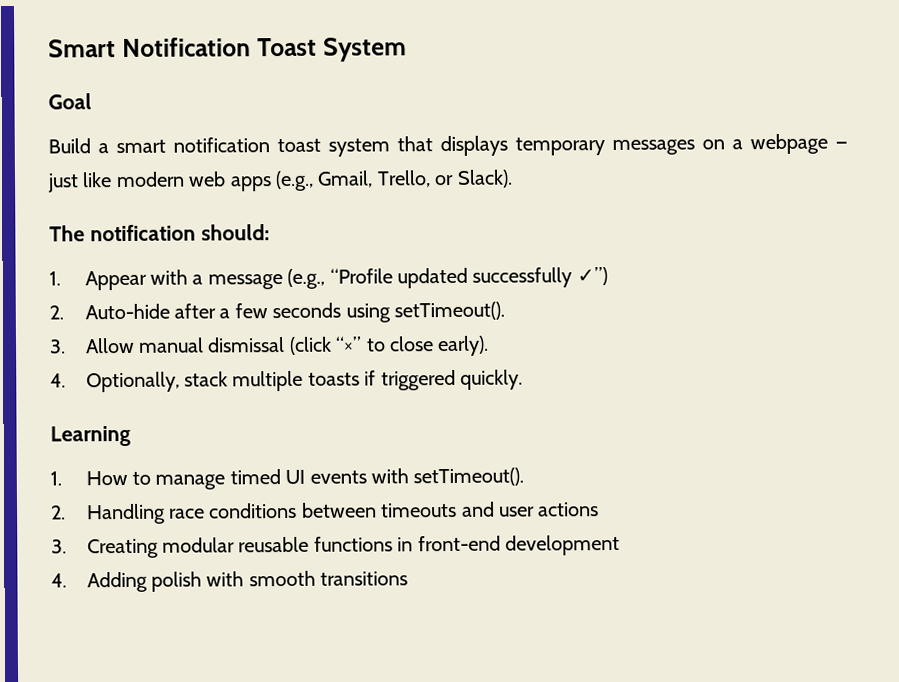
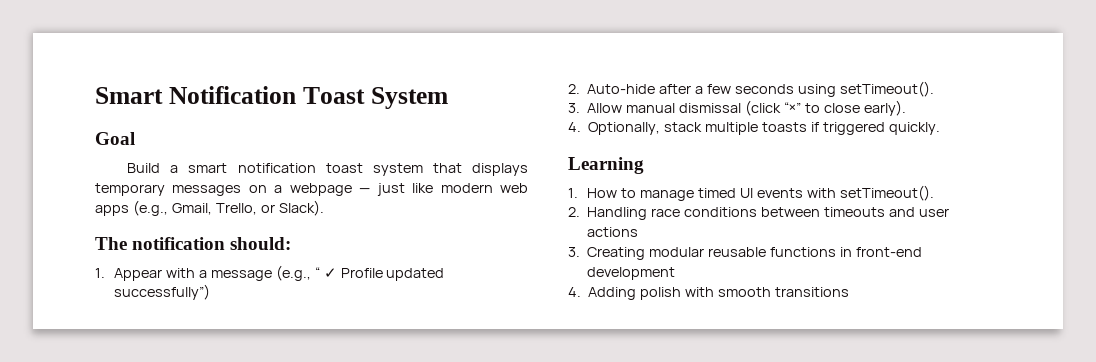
[329,267,608,289] “Profile updated successfully ✓”) -> [314,267,445,281] [114,284,211,300] “ ✓ Profile updated successfully”)

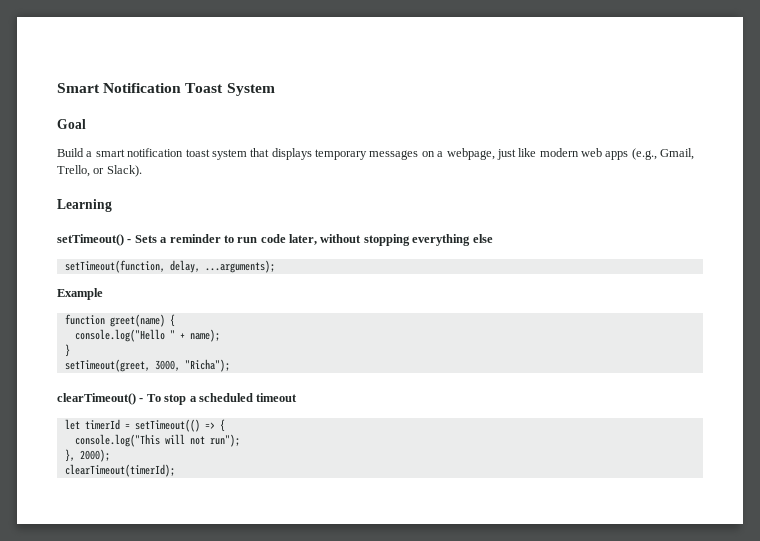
[289,183,371,196] webpage — -> [446,148,495,160] webpage,
[95,237,292,250] [95,265,445,281] [114,284,211,300] [568,81,934,97] [568,100,906,116] [568,122,940,135] [568,157,644,174] [568,185,934,201] [568,207,949,220] [587,227,639,237] [568,247,922,260] [587,267,676,280] [568,287,849,300] The notification should: // 1. Appear with a message (e.g., “ ✓ Profile updated successfully”) // 2. Auto-hide after a few seconds using setTimeout(). // 3. Allow manual dismissal (click “×” to close early). // 4. Optionally, stack multiple toasts if triggered quickly. // Learning // 1. How to manage timed UI events with setTimeout(). // 2. Handling race conditions between timeouts and user actions // 3. Creating modular reusable functions in front-end development // 4. Adding polish with smooth transitions -> [57,199,112,212] [57,234,493,246] [64,260,275,273] [57,288,103,300] [64,314,175,327] [74,329,220,342] [64,344,70,357] [64,359,230,372] [57,393,298,405] [64,419,225,432] [74,434,240,447] [64,449,110,462] [64,464,175,477] Learning // setTimeout() - Sets a reminder to run code later, without stopping everything else // setTimeout(function, delay, ...arguments); // Example // function greet(name) { // console.log("Hello " + name); // } // setTimeout(greet, 3000, "Richa"); // clearTimeout() - To stop a scheduled timeout // let timerId = setTimeout(() => { // console.log("This will not run"); // }, 2000); // clearTimeout(timerId);

